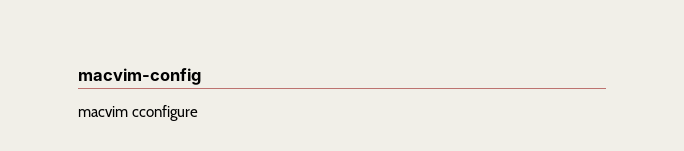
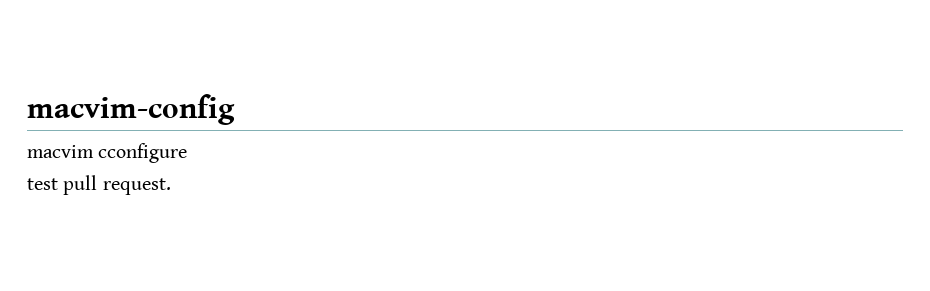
(199, 113) none -> [27,175,171,195] // test pull request.

